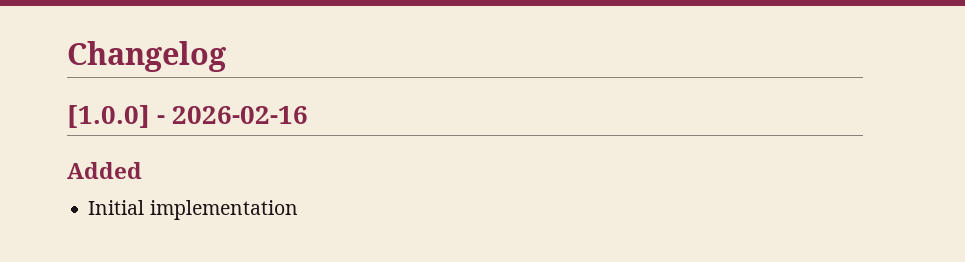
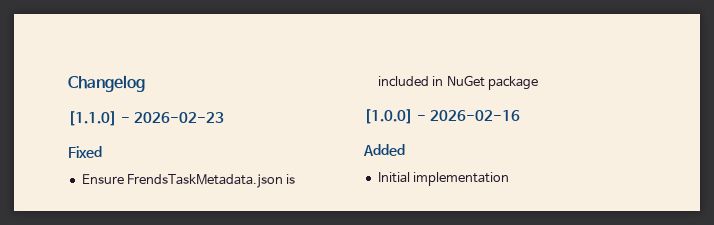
(226, 56) none -> [68,111,224,126] [68,146,102,158] [81,174,296,188] [377,75,538,90] // [1.1.0] - 2026-02-23 // Fixed // Ensure FrendsTaskMetadata.json is included in NuGet package

